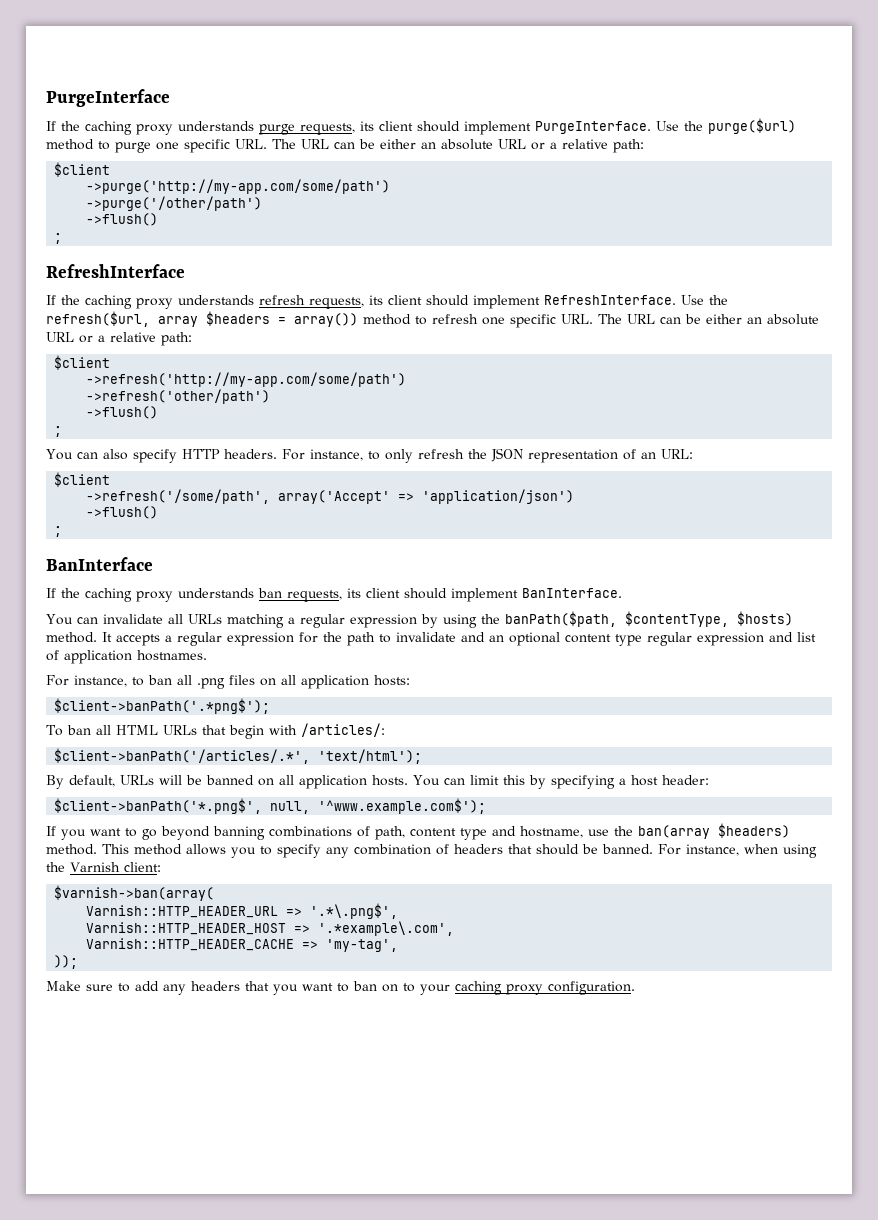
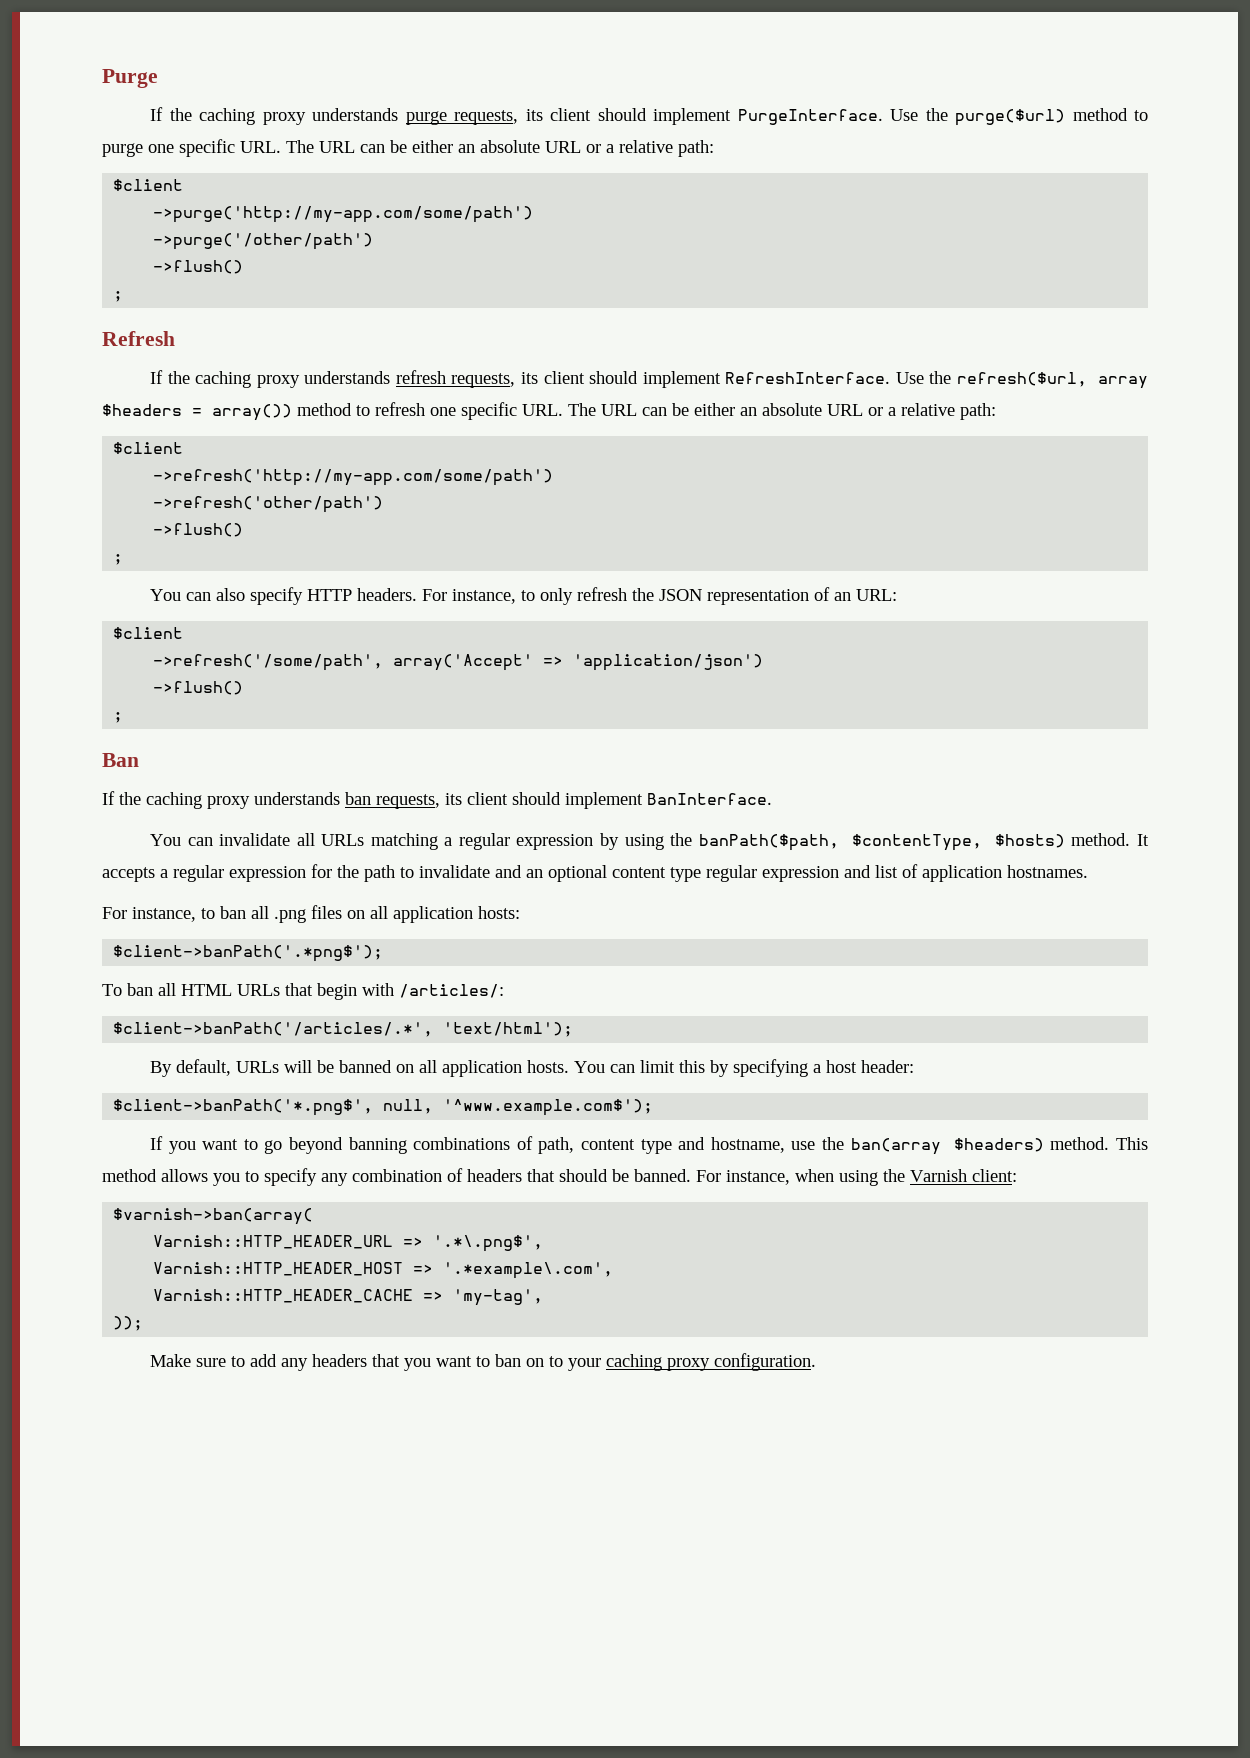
[46,89,170,107] PurgeInterface -> [102,69,158,88] Purge
[46,264,185,278] RefreshInterface -> [102,331,175,346] Refresh
[46,557,153,571] BanInterface -> [102,753,139,767] Ban

